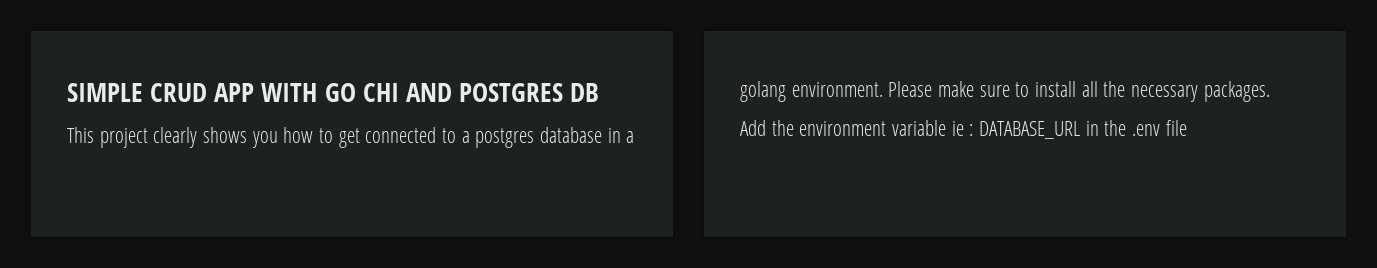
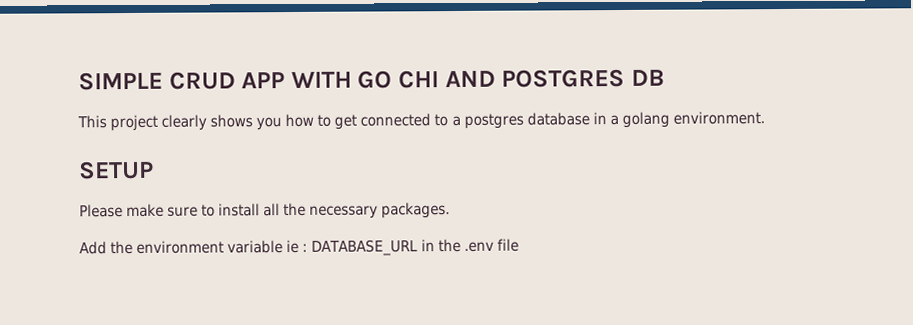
(883, 89) none -> [78,160,154,180] // SETUP //

